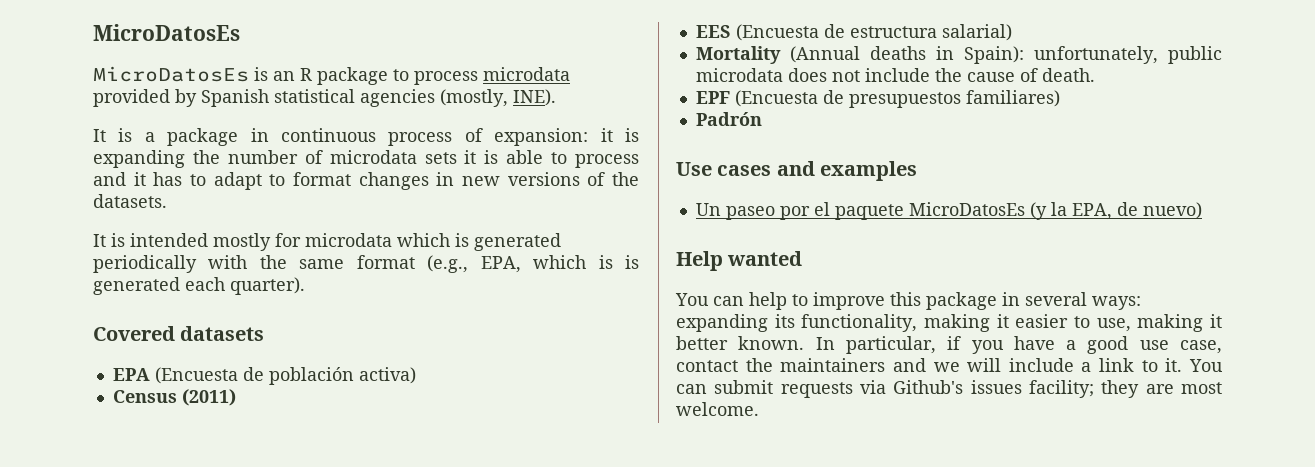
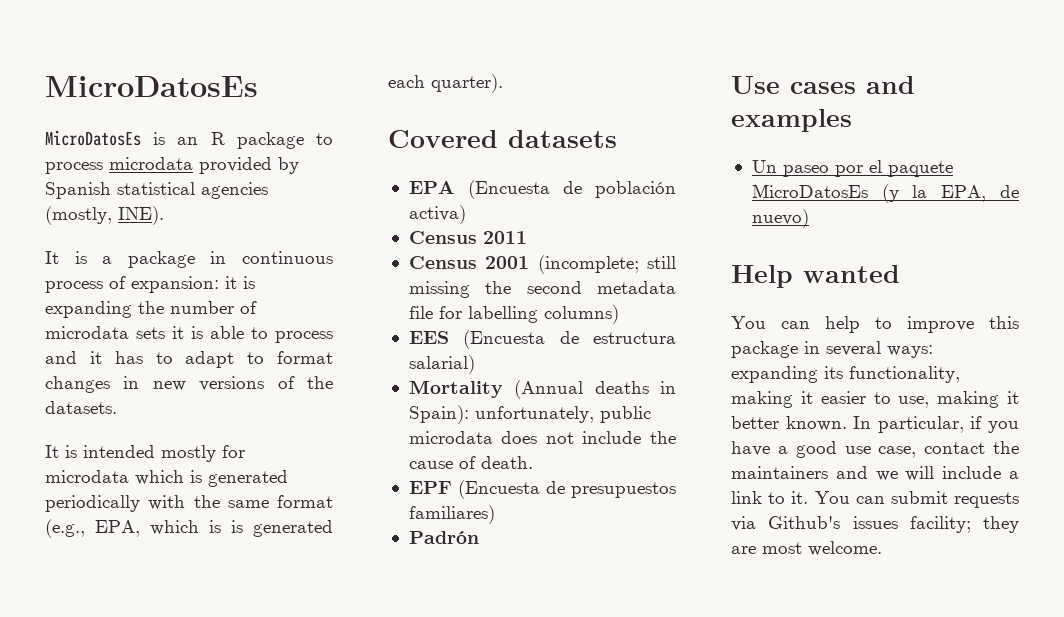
[181,389,236,406] (2011) -> [482,231,527,244] [408,255,676,274] [408,281,676,298] [408,305,619,324] 2011 // Census 2001 (incomplete; still missing the second metadata file for labelling columns)

